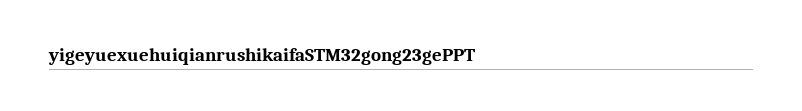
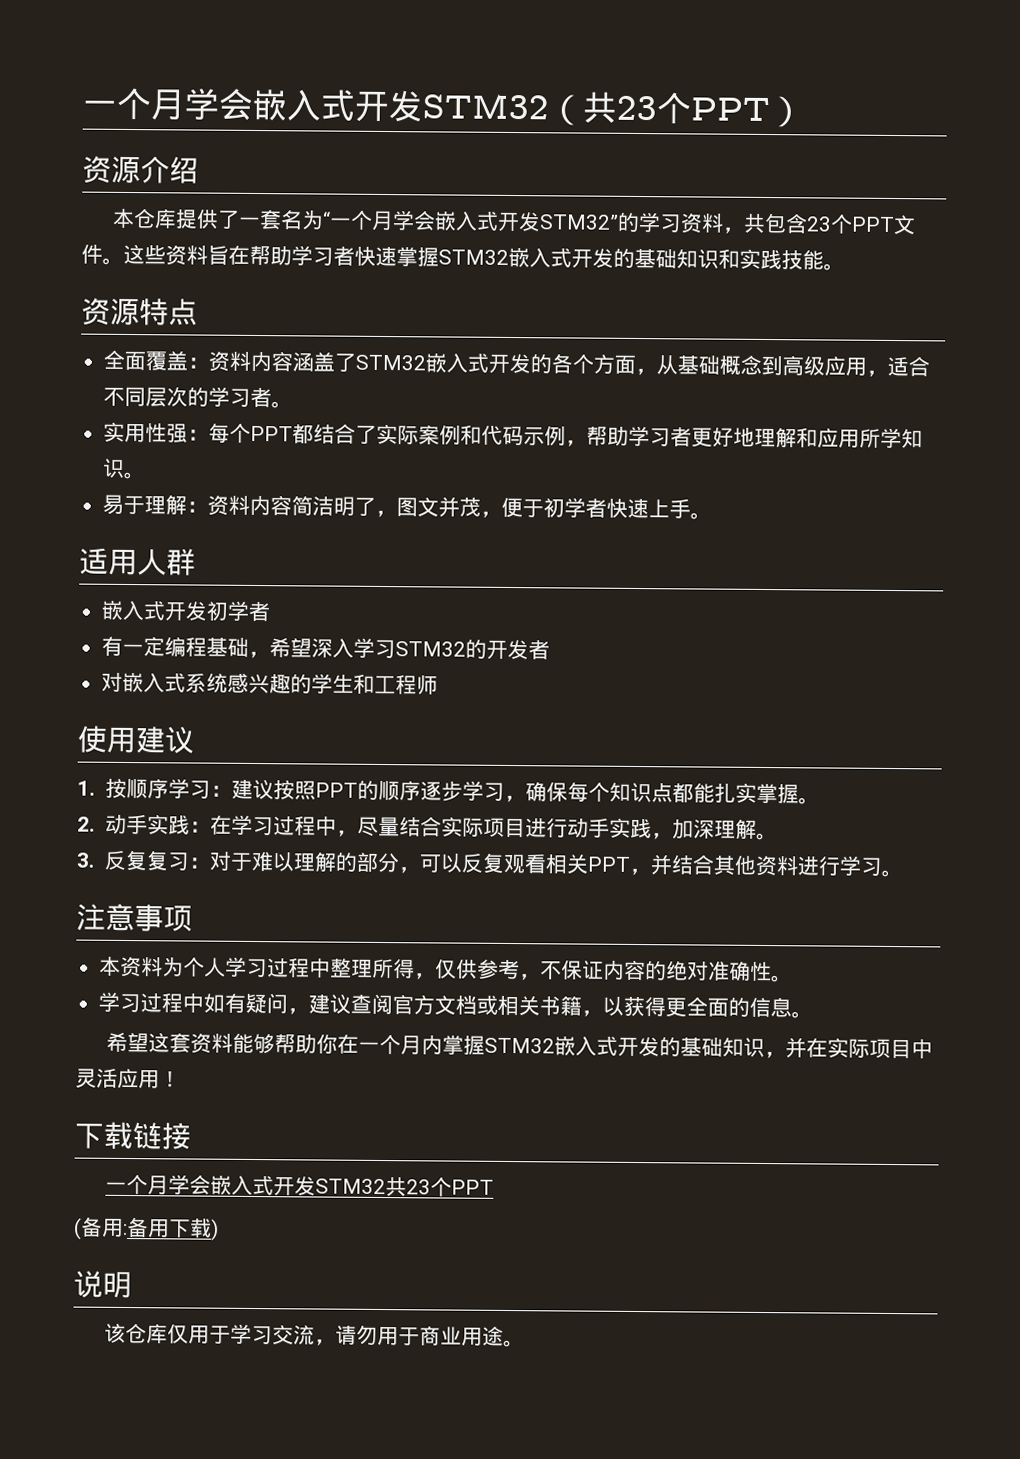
[48,48,475,65] yigeyuexuehuiqianrushikaifaSTM32gong23gePPT -> [82,87,804,128] [82,155,199,184] [111,207,916,236] [81,243,845,271] [81,297,198,326] [103,349,931,377] [103,386,294,409] [103,421,924,449] [102,458,147,480] [102,494,713,520] [79,547,196,576] [101,600,272,622] [101,635,551,660] [101,672,439,695] [77,725,195,754] [77,778,820,805] [77,813,778,841] [76,849,903,878] [76,903,193,932] [99,955,794,983] [98,991,814,1019] [105,1031,933,1060] [75,1067,181,1089] [74,1121,191,1150] [104,1174,494,1197] [73,1216,219,1241] [73,1270,132,1299] [103,1322,525,1348] 一个月学会嵌入式开发STM32（共23个PPT） // 资源介绍 // 本仓库提供了一套名为“一个月学会嵌入式开发STM32”的学习资料，共包含23个PPT文件。这些资料旨在帮助学习者快速掌握STM32嵌入式开发的基础知识和实践技能。 // 资源特点 // 全面覆盖：资料内容涵盖了STM32嵌入式开发的各个方面，从基础概念到高级应用，适合不同层次的学习者。 // 实用性强：每个PPT都结合了实际案例和代码示例，帮助学习者更好地理解和应用所学知识。 // 易于理解：资料内容简洁明了，图文并茂，便于初学者快速上手。 // 适用人群 // 嵌入式开发初学者 // 有一定编程基础，希望深入学习STM32的开发者 // 对嵌入式系统感兴趣的学生和工程师 // 使用建议 // 1.按顺序学习：建议按照PPT的顺序逐步学习，确保每个知识点都能扎实掌握。 // 2.动手实践：在学习过程中，尽量结合实际项目进行动手实践，加深理解。 // 3.反复复习：对于难以理解的部分，可以反复观看相关PPT，并结合其他资料进行学习。 // 注意事项 // 本资料为个人学习过程中整理所得，仅供参考，不保证内容的绝对准确性。 // 学习过程中如有疑问，建议查阅官方文档或相关书籍，以获得更全面的信息。 // 希望这套资料能够帮助你在一个月内掌握STM32嵌入式开发的基础知识，并在实际项目中灵活应用！ // 下载链接 // 一个月学会嵌入式开发STM32共23个PPT // (备用:备用下载) // 说明 // 该仓库仅用于学习交流，请勿用于商业用途。

